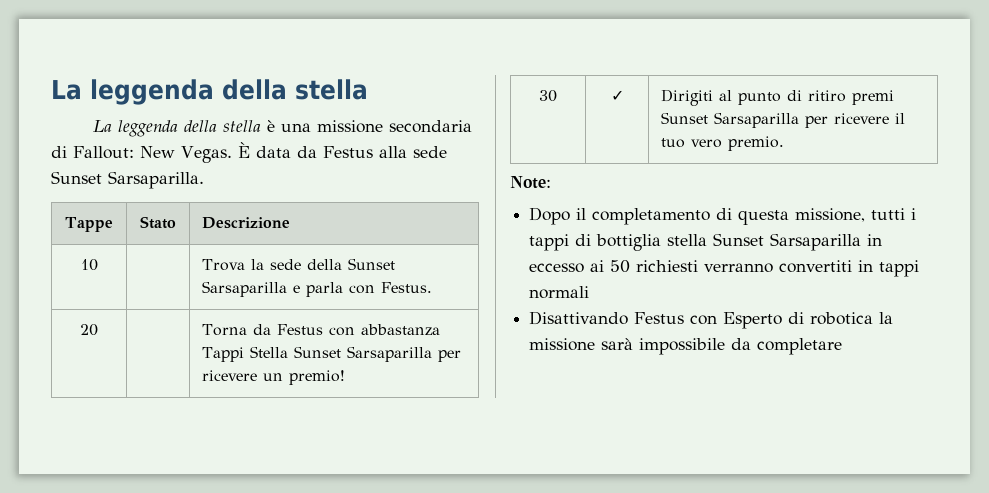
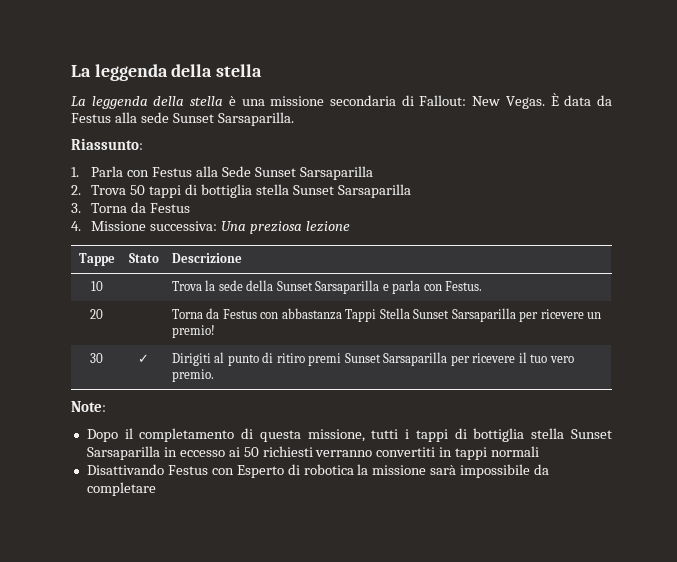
(204, 180) none -> [71,138,143,150] [71,166,373,180] [71,184,411,198] [71,202,190,213] [71,221,350,234] // Riassunto: // 1. Parla con Festus alla Sede Sunset Sarsaparilla // 2. Trova 50 tappi di bottiglia stella Sunset Sarsaparilla // 3. Torna da Festus // 4. Missione successiva: Una preziosa lezione

